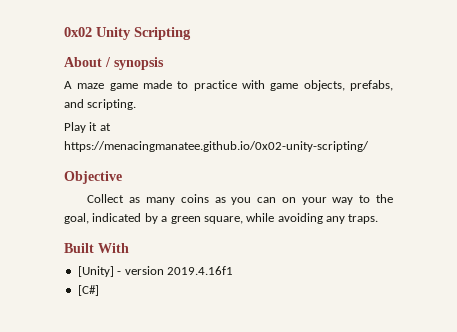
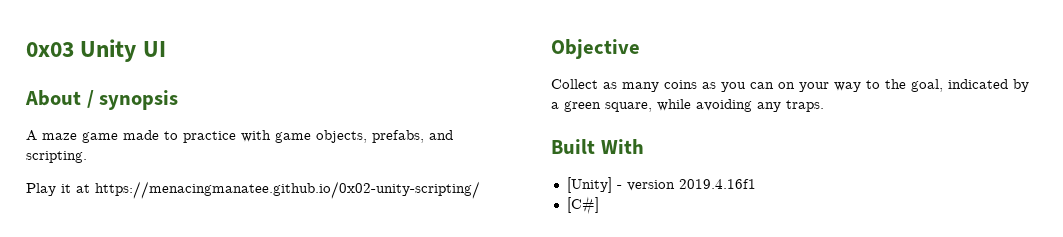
[64,27,191,40] 0x02 Unity Scripting -> [26,39,166,62] 0x03 Unity UI

